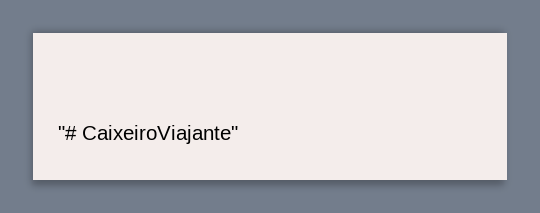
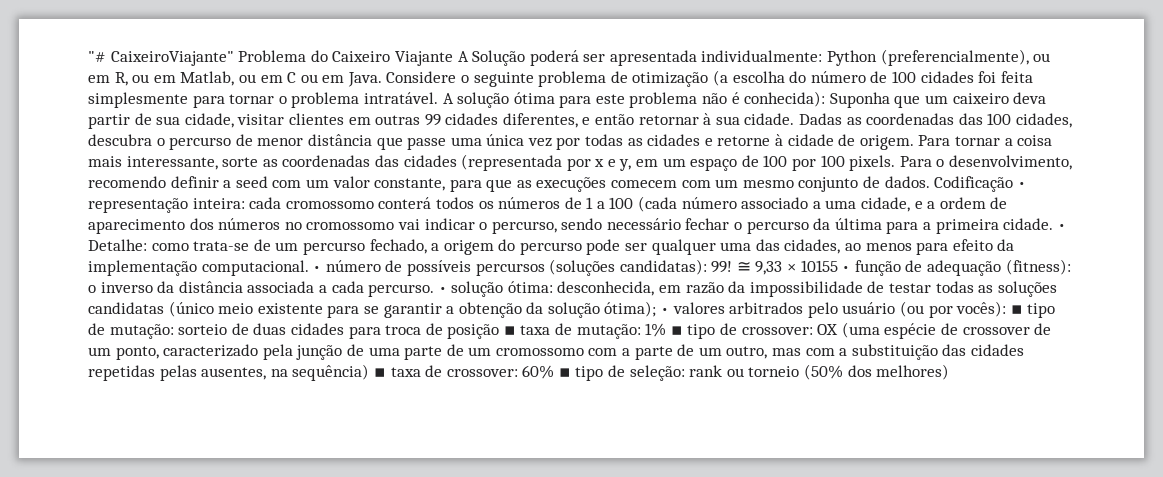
(238, 134) none -> [238,49,1051,66] [88,70,1033,87] [88,91,1047,108] [88,113,1072,129] [88,134,1053,150] [88,154,1072,171] [88,176,1026,192] [88,196,1008,213] [88,218,1066,234] [88,239,1015,255] [88,259,1071,276] [88,281,1057,297] [88,301,1056,318] [88,322,1052,339] [88,344,1024,360] [88,364,950,381] Problema do Caixeiro Viajante A Solução poderá ser apresentada individualmente: Python (preferencialmente), ou em R, ou em Matlab, ou em C ou em Java. Considere o seguinte problema de otimização (a escolha do número de 100 cidades foi feita simplesmente para tornar o problema intratável. A solução ótima para este problema não é conhecida): Suponha que um caixeiro deva partir de sua cidade, visitar clientes em outras 99 cidades diferentes, e então retornar à sua cidade. Dadas as coordenadas das 100 cidades, descubra o percurso de menor distância que passe uma única vez por todas as cidades e retorne à cidade de origem. Para tornar a coisa mais interessante, sorte as coordenadas das cidades (representada por x e y, em um espaço de 100 por 100 pixels. Para o desenvolvimento, recomendo definir a seed com um valor constante, para que as execuções comecem com um mesmo conjunto de dados. Codificação • representação inteira: cada cromossomo conterá todos os números de 1 a 100 (cada número associado a uma cidade, e a ordem de aparecimento dos números no cromossomo vai indicar o percurso, sendo necessário fechar o percurso da última para a primeira cidade. • Detalhe: como trata-se de um percurso fechado, a origem do percurso pode ser qualquer uma das cidades, ao menos para efeito da implementação computacional. • número de possíveis percursos (soluções candidatas): 99! ≅ 9,33 × 10155 • função de adequação (fitness): o inverso da distância associada a cada percurso. • solução ótima: desconhecida, em razão da impossibilidade de testar todas as soluções candidatas (único meio existente para se garantir a obtenção da solução ótima); • valores arbitrados pelo usuário (ou por vocês): ▪ tipo de mutação: sorteio de duas cidades para troca de posição ▪ taxa de mutação: 1% ▪ tipo de crossover: OX (uma espécie de crossover de um ponto, caracterizado pela junção de uma parte de um cromossomo com a parte de um outro, mas com a substituição das cidades repetidas pelas ausentes, na sequência) ▪ taxa de crossover: 60% ▪ tipo de seleção: rank ou torneio (50% dos melhores)

